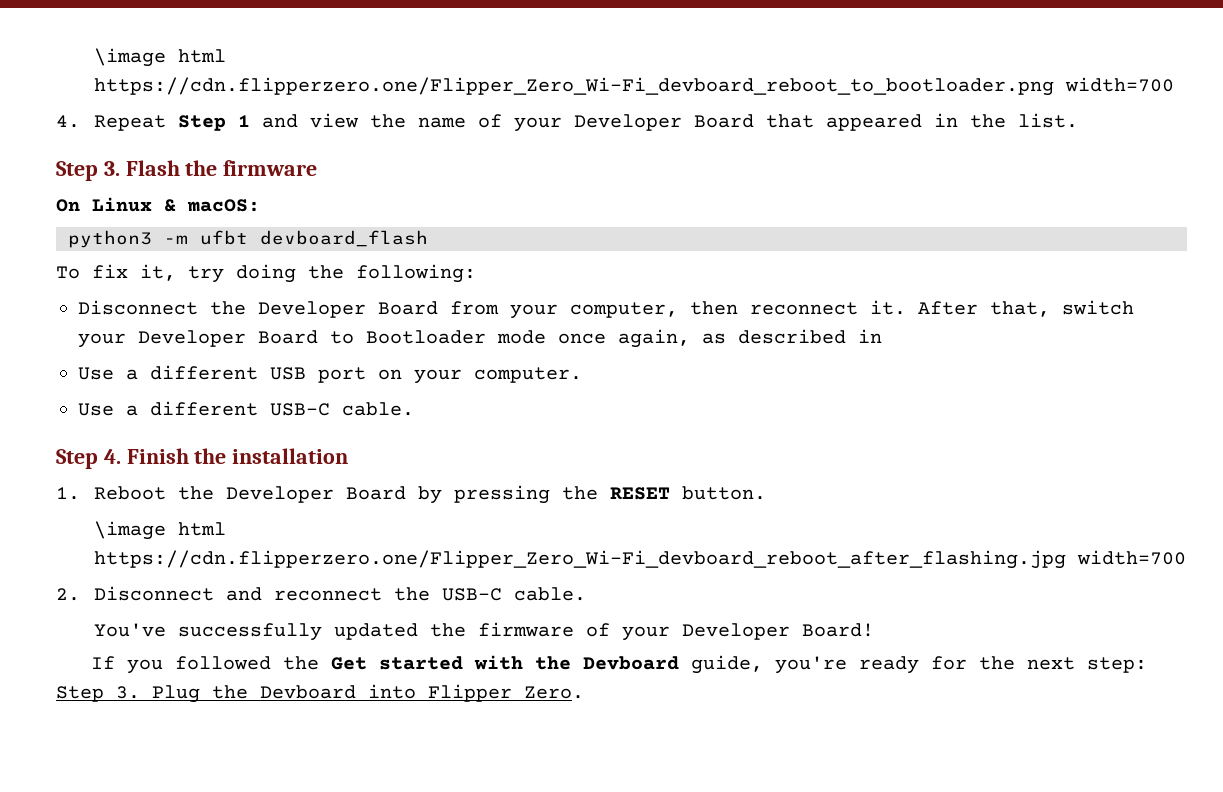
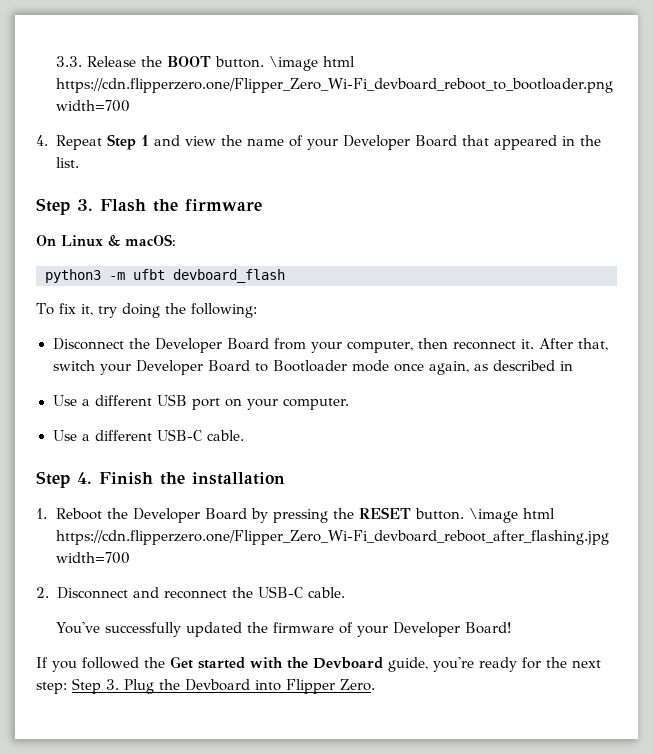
(94, 57) none -> [55,56,264,68] 3.3. Release the BOOT button.
(767, 493) // -> (464, 514) none

